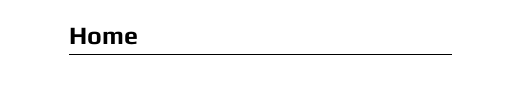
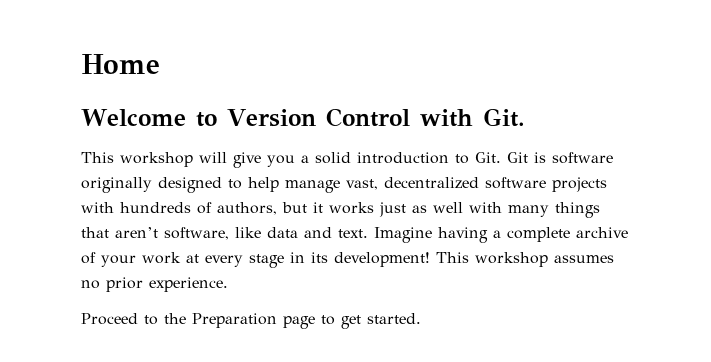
(138, 36) none -> [81,108,525,127] [81,152,613,168] [81,177,607,193] [81,202,600,218] [81,227,628,243] [81,252,614,268] [81,277,228,292] [81,313,421,329] // Welcome to Version Control with Git. // This workshop will give you a solid introduction to Git. Git is software originally designed to help manage vast, decentralized software projects with hundreds of authors, but it works just as well with many things that aren’t software, like data and text. Imagine having a complete archive of your work at every stage in its development! This workshop assumes no prior experience. // Proceed to the Preparation page to get started.

